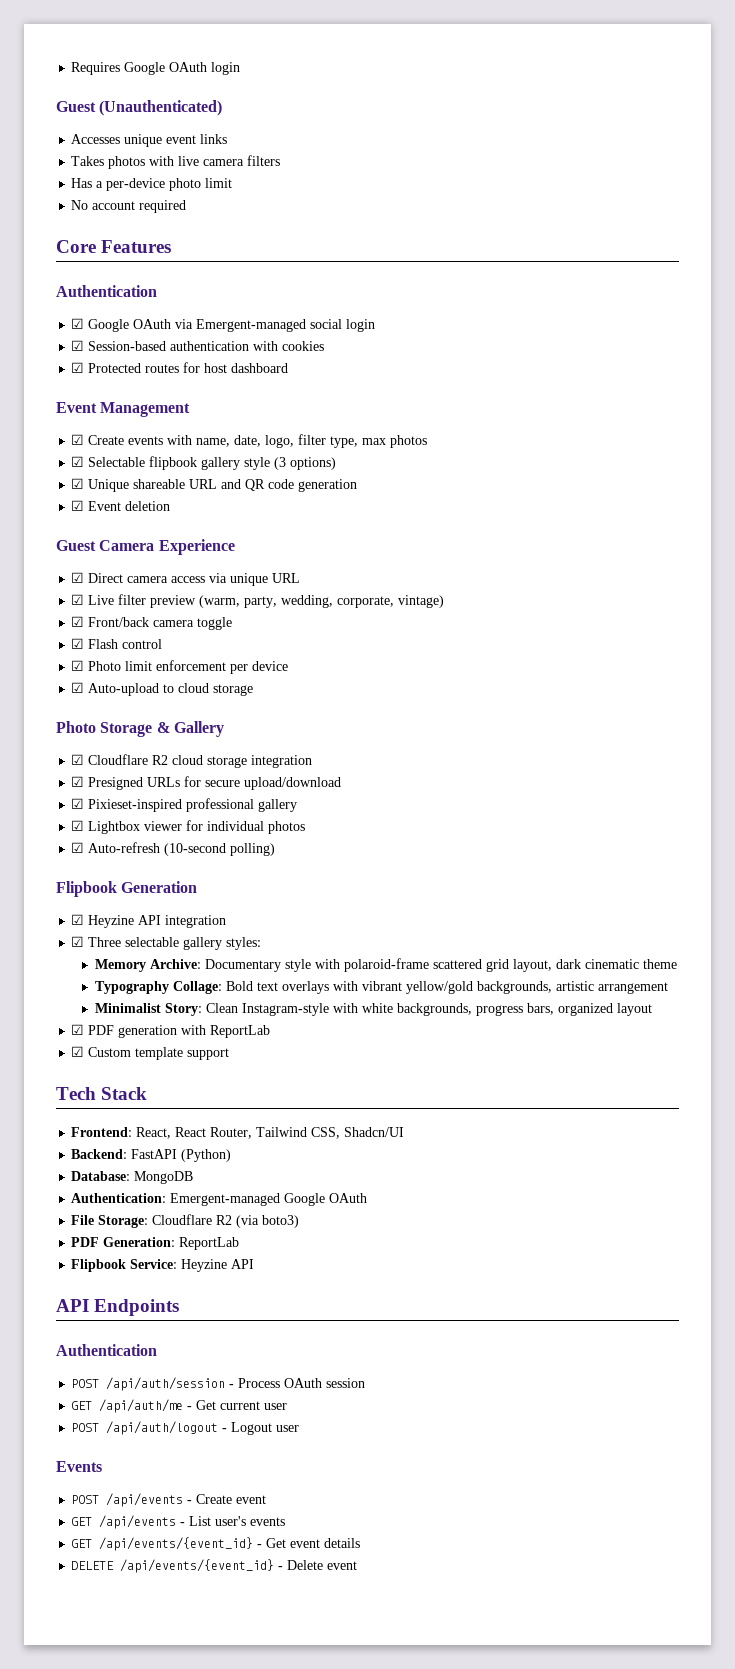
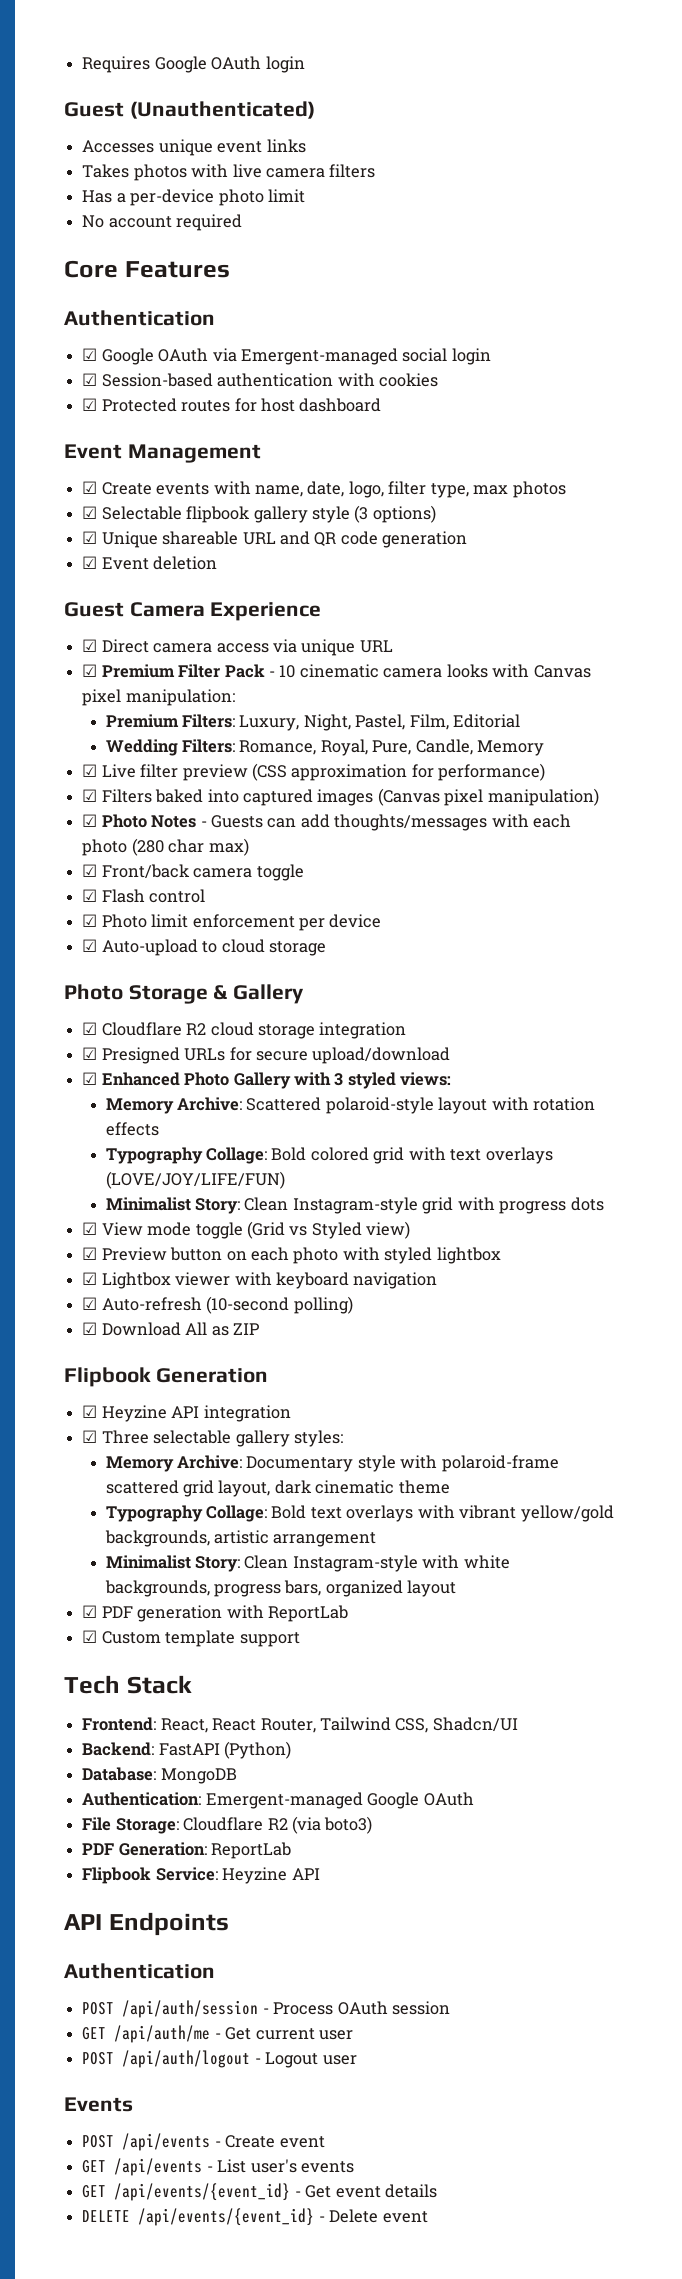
[88,594,445,608] Live filter preview (warm, party, wedding, corporate, vintage) -> [101,664,591,678] [82,689,235,706] [105,714,521,731] [105,739,545,756] [82,763,546,781] [82,788,599,806] [82,814,572,831] [82,838,249,856] Premium Filter Pack - 10 cinematic camera looks with Canvas pixel manipulation: // Premium Filters: Luxury, Night, Pastel, Film, Editorial // Wedding Filters: Romance, Royal, Pure, Candle, Memory // ☑ Live filter preview (CSS approximation for performance) // ☑ Filters baked into captured images (Canvas pixel manipulation) // ☑ Photo Notes - Guests can add thoughts/messages with each photo (280 char max)
[88,798,298,812] Pixieset-inspired professional gallery -> [101,1072,452,1089] [105,1097,596,1114] [105,1122,159,1136] [105,1147,553,1164] [105,1171,285,1189] [105,1197,604,1214] [82,1221,411,1239] [82,1247,501,1264] Enhanced Photo Gallery with 3 styled views: // Memory Archive: Scattered polaroid-style layout with rotation effects // Typography Collage: Bold colored grid with text overlays (LOVE/JOY/LIFE/FUN) // Minimalist Story: Clean Instagram-style grid with progress dots // ☑ View mode toggle (Grid vs Styled view) // ☑ Preview button on each photo with styled lightbox
[186,820,306,834] for individual photos -> [234,1272,438,1289] with keyboard navigation
(276, 849) none -> [82,1322,259,1336] // ☑ Download All as ZIP

